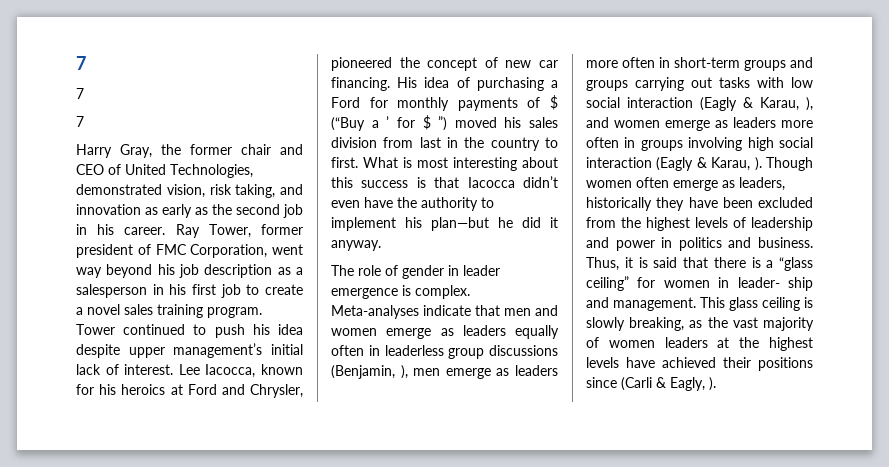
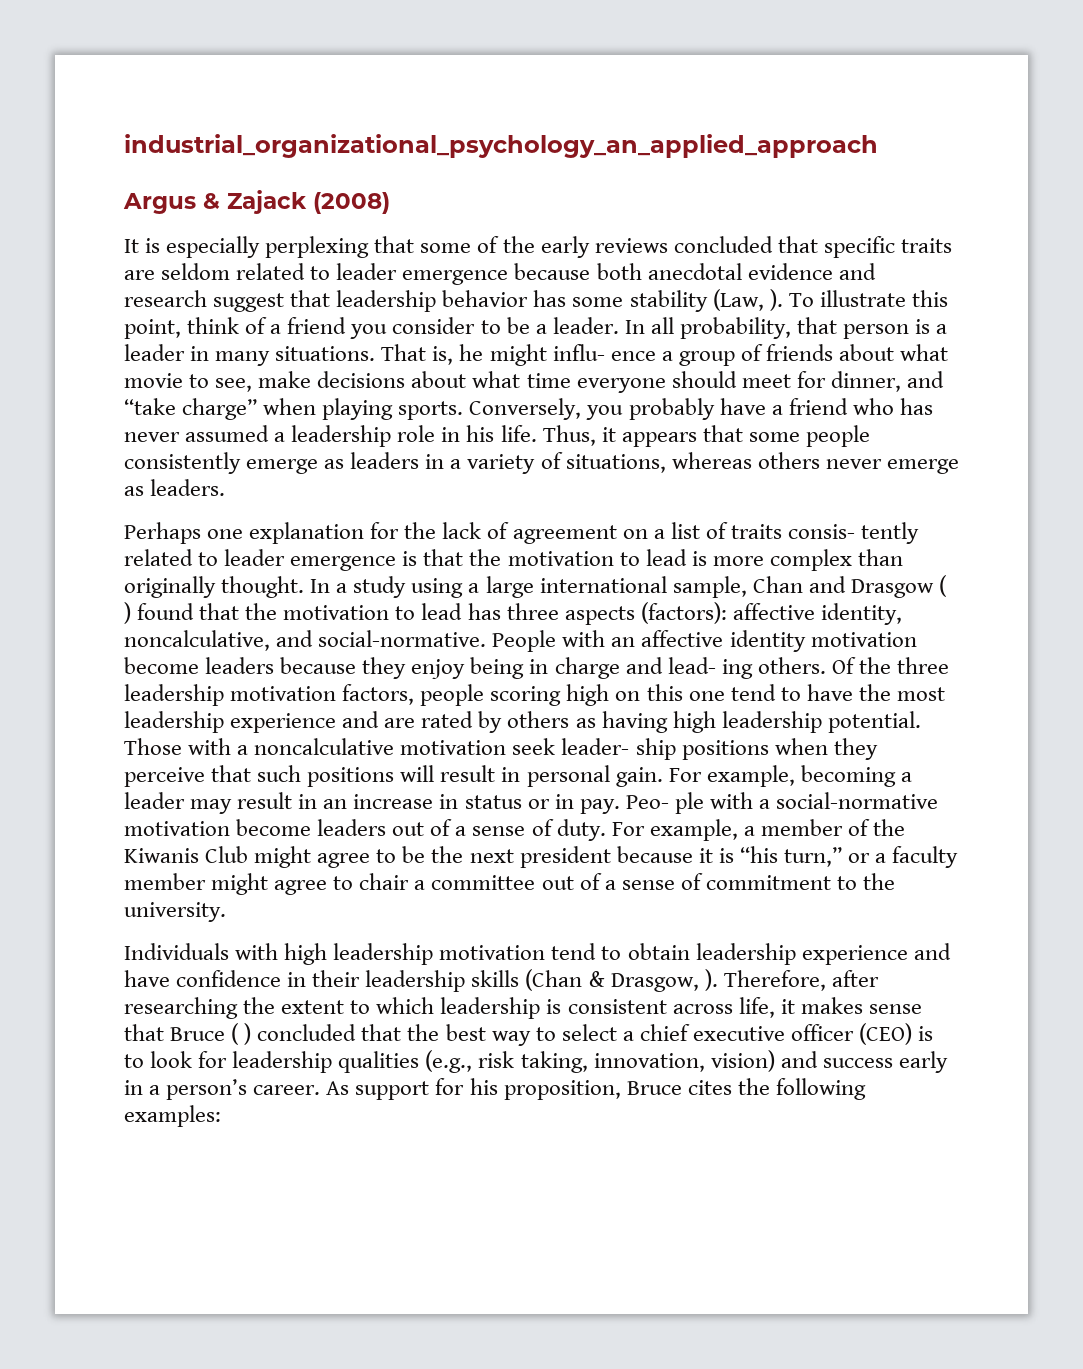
[76,56,86,70] [76,88,84,99] [76,116,84,127] [76,144,303,158] [76,164,253,178] [76,184,303,198] [76,204,303,218] [76,224,303,238] [76,244,303,258] [76,264,303,278] [76,284,303,298] [76,304,262,318] [76,324,303,338] [76,343,303,358] [76,364,303,378] [76,384,303,398] [331,57,558,71] [331,77,558,91] [331,95,558,111] [331,115,558,131] [331,137,558,151] [331,157,558,171] [331,176,558,188] [331,197,494,211] [331,217,558,231] [331,240,381,251] [331,265,500,279] [331,285,470,299] [331,305,558,319] [331,325,559,339] [331,345,558,359] [331,365,558,379] [586,57,813,71] [586,77,813,91] [586,97,813,111] [586,117,813,131] [586,137,813,151] [586,157,813,171] [586,177,785,191] [586,197,813,211] [586,217,813,231] [586,237,813,251] [586,257,813,271] [586,276,813,291] [586,297,813,311] [586,317,814,331] [586,337,813,351] [586,357,813,371] [586,377,716,391] 7 // 7 // 7 // Harry Gray, the former chair and CEO of United Technologies, demonstrated vision, risk taking, and innovation as early as the second job in his career. Ray Tower, former president of FMC Corporation, went way beyond his job description as a salesperson in his first job to create a novel sales training program. Tower continued to push his idea despite upper management’s initial lack of interest. Lee Iacocca, known for his heroics at Ford and Chrysler, pioneered the concept of new car financing. His idea of purchasing a Ford for monthly payments of $ (“Buy a ’ for $ ”) moved his sales division from last in the country to first. What is most interesting about this success is that Iacocca didn’t even have the authority to implement his plan—but he did it anyway. // The role of gender in leader emergence is complex. Meta-analyses indicate that men and women emerge as leaders equally often in leaderless group discussions (Benjamin, ), men emerge as leaders more often in short-term groups and groups carrying out tasks with low social interaction (Eagly & Karau, ), and women emerge as leaders more often in groups involving high social interaction (Eagly & Karau, ). Though women often emerge as leaders, historically they have been excluded from the highest levels of leadership and power in politics and business. Thus, it is said that there is a “glass ceiling” for women in leader- ship and management. This glass ceiling is slowly breaking, as the vast majority of women leaders at the highest levels have achieved their positions since (Carli & Eagly, ). -> [124,134,878,158] [123,190,390,214] [124,236,952,258] [124,263,876,285] [124,289,948,312] [124,317,948,339] [124,344,949,366] [124,371,944,393] [124,398,933,420] [124,425,870,447] [124,452,959,474] [124,479,226,496] [124,522,920,544] [124,549,903,571] [124,575,947,598] [124,602,902,625] [124,630,917,652] [124,657,950,679] [124,684,945,706] [124,711,921,733] [124,738,878,760] [124,765,912,787] [124,792,939,814] [124,819,906,841] [124,846,959,868] [124,873,896,895] [124,902,226,922] [124,943,951,965] [124,969,879,992] [124,997,922,1019] [124,1023,934,1046] [124,1050,948,1073] [124,1078,866,1100] [124,1105,221,1127] industrial_organizational_psychology_an_applied_approach // Argus & Zajack (2008) // It is especially perplexing that some of the early reviews concluded that specific traits are seldom related to leader emergence because both anecdotal evidence and research suggest that leadership behavior has some stability (Law, ). To illustrate this point, think of a friend you consider to be a leader. In all probability, that person is a leader in many situations. That is, he might influ- ence a group of friends about what movie to see, make decisions about what time everyone should meet for dinner, and “take charge” when playing sports. Conversely, you probably have a friend who has never assumed a leadership role in his life. Thus, it appears that some people consistently emerge as leaders in a variety of situations, whereas others never emerge as leaders. // Perhaps one explanation for the lack of agreement on a list of traits consis- tently related to leader emergence is that the motivation to lead is more complex than originally thought. In a study using a large international sample, Chan and Drasgow ( ) found that the motivation to lead has three aspects (factors): affective identity, noncalculative, and social-normative. People with an affective identity motivation become leaders because they enjoy being in charge and lead- ing others. Of the three leadership motivation factors, people scoring high on this one tend to have the most leadership experience and are rated by others as having high leadership potential. Those with a noncalculative motivation seek leader- ship positions when they perceive that such positions will result in personal gain. For example, becoming a leader may result in an increase in status or in pay. Peo- ple with a social-normative motivation become leaders out of a sense of duty. For example, a member of the Kiwanis Club might agree to be the next president because it is “his turn,” or a faculty member might agree to chair a committee out of a sense of commitment to the university. // Individuals with high leadership motivation tend to obtain leadership experience and have confidence in their leadership skills (Chan & Drasgow, ). Therefore, after researching the extent to which leadership is consistent across life, it makes sense that Bruce ( ) concluded that the best way to select a chief executive officer (CEO) is to look for leadership qualities (e.g., risk taking, innovation, vision) and success early in a person’s career. As support for his proposition, Bruce cites the following examples:

